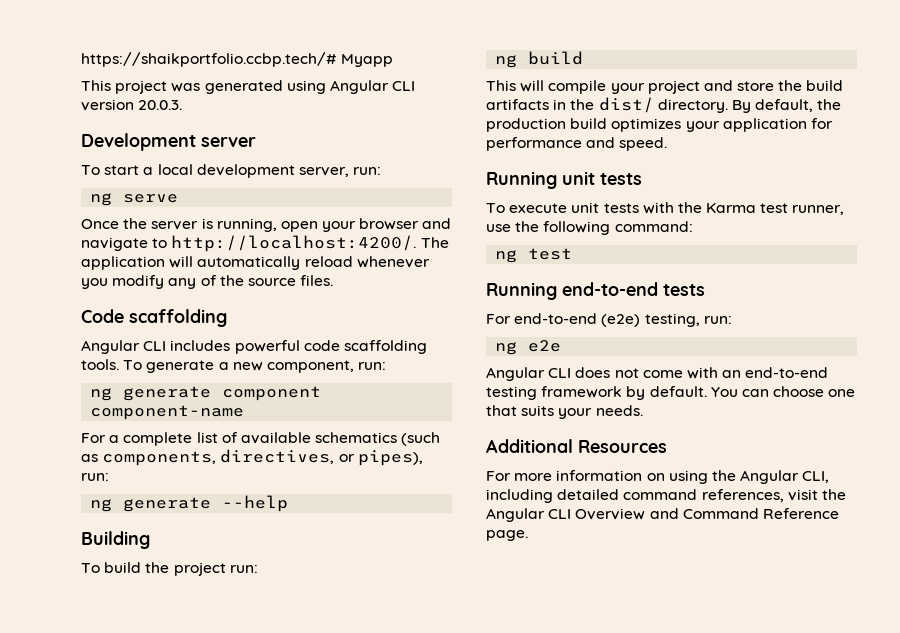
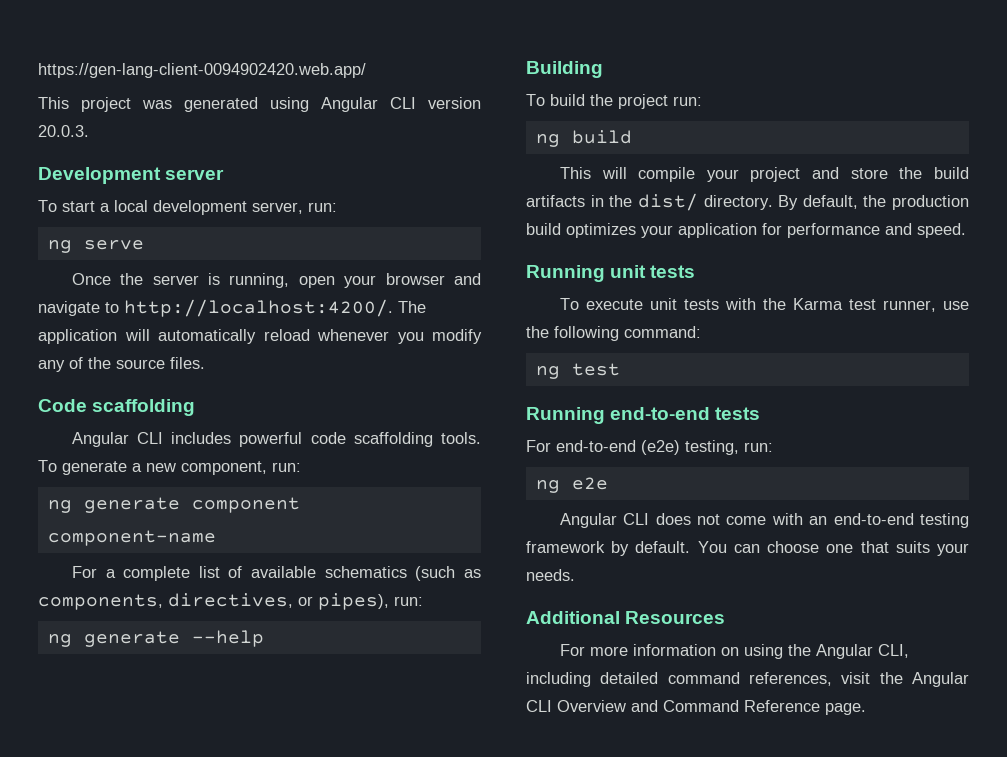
[81,52,394,67] https://shaikportfolio.ccbp.tech/# Myapp -> [38,63,366,78] https://gen-lang-client-0094902420.web.app/

